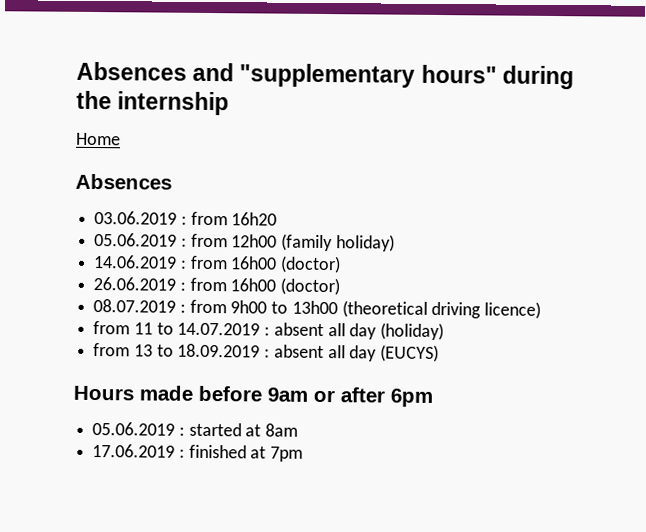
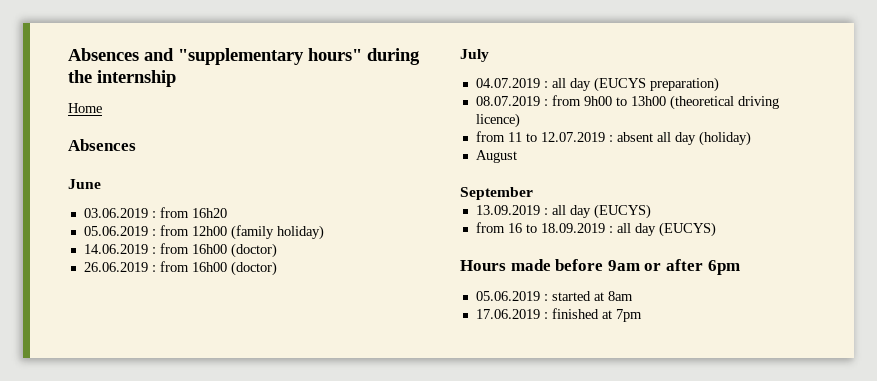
(172, 181) none -> [68,179,101,189] // June
(341, 286) none -> [460,49,489,62] [475,77,719,92] // July // 04.07.2019 : all day (EUCYS preparation)
[177,322,261,336] 14.07.2019 -> [540,132,605,142] 12.07.2019
[93,342,153,357] // from 13 -> [475,150,517,163] [460,187,533,200] [475,204,651,219] [475,222,522,233] // August // September // 13.09.2019 : all day (EUCYS) // from 16
[273,344,324,359] absent -> (613, 229) none

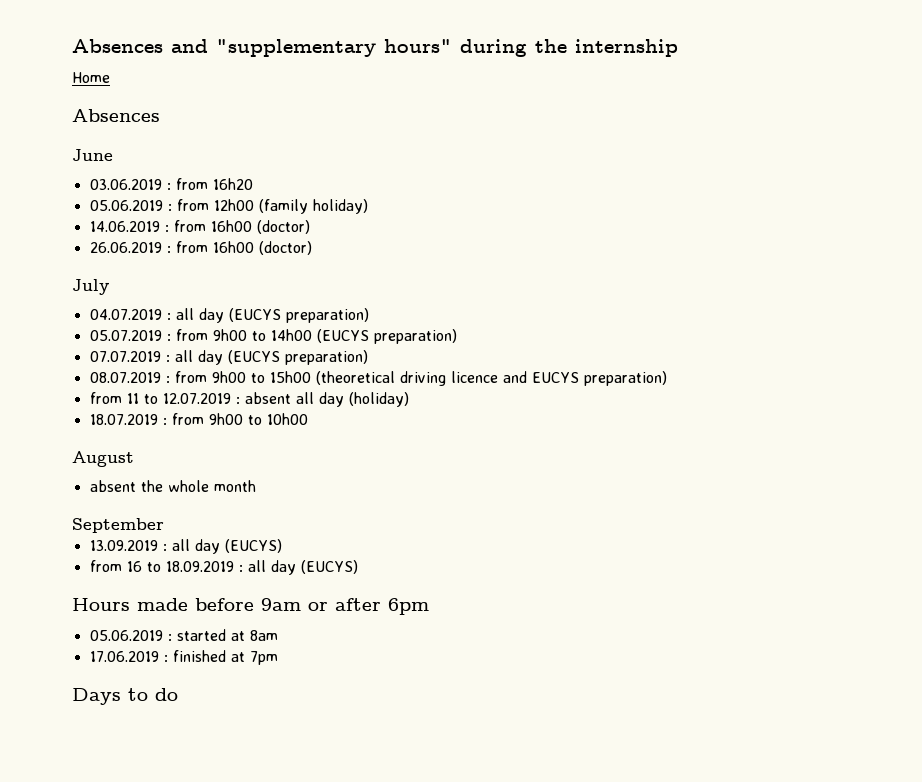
(719, 84) none -> [89,329,457,344] [89,350,368,365] // 05.07.2019 : from 9h00 to 14h00 (EUCYS preparation) // 07.07.2019 : all day (EUCYS preparation)
[630,96,666,106] 13h00 -> [269,371,311,383] 15h00
[475,113,520,128] licence) -> [450,371,667,386] licence and EUCYS preparation)
[475,150,517,163] August -> [89,413,308,425] [72,451,134,467] [89,480,256,492] 18.07.2019 : from 9h00 to 10h00 // August // absent the whole month
(642, 315) none -> [72,688,178,705] // Days to do

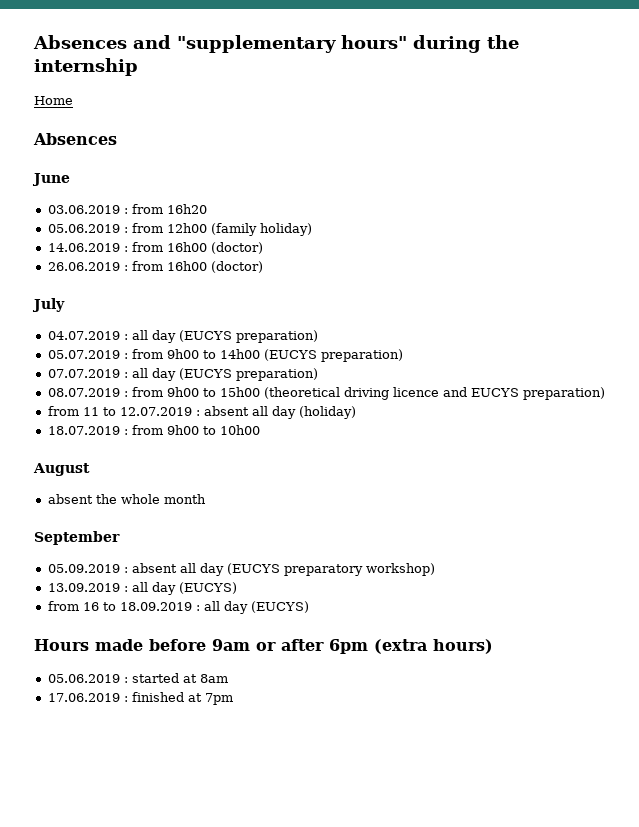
(164, 525) none -> [47,563,435,576] // 05.09.2019 : absent all day (EUCYS preparatory workshop)
(429, 606) none -> [374,639,493,654] (extra hours)
[72,688,178,705] // Days to do -> (233, 699) none

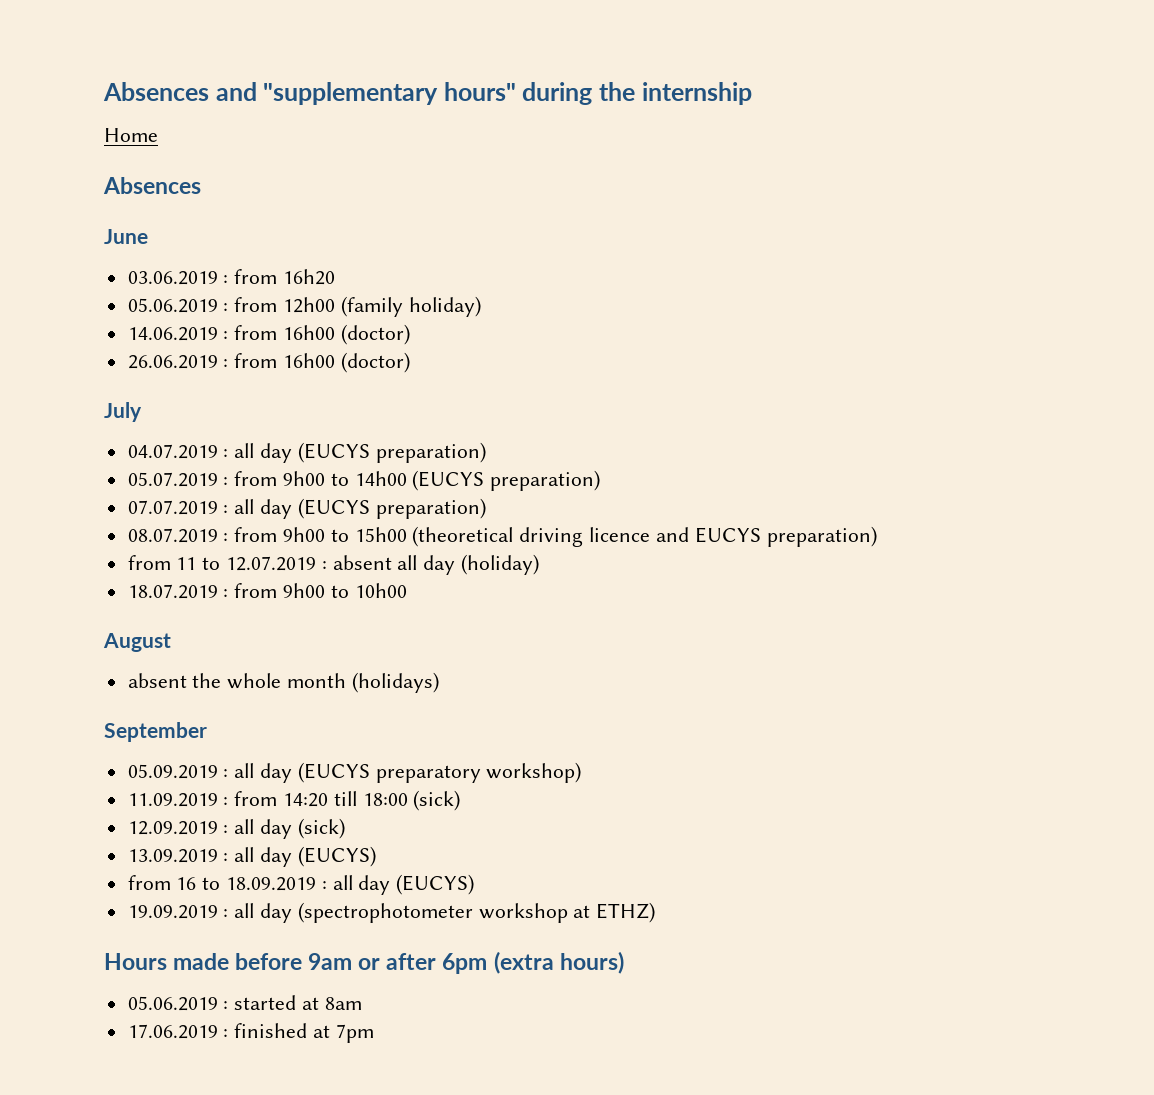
(206, 499) none -> [351,672,439,693] (holidays)
[131,563,177,573] absent -> (229, 773) none
(435, 569) none -> [127,790,461,811] [127,818,345,839] // 11.09.2019 : from 14:20 till 18:00 (sick) // 12.09.2019 : all day (sick)
(309, 607) none -> [127,902,656,923] // 19.09.2019 : all day (spectrophotometer workshop at ETHZ)

